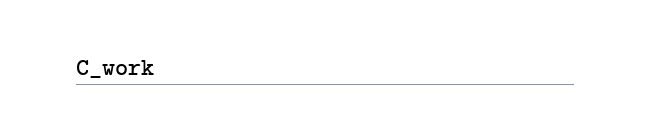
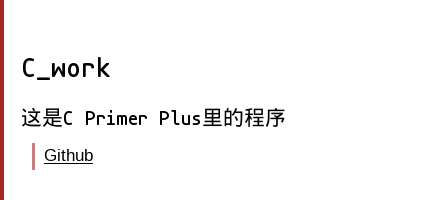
(154, 69) none -> [21,107,286,127] [44,149,94,161] // 这是C Primer Plus里的程序 // Github

